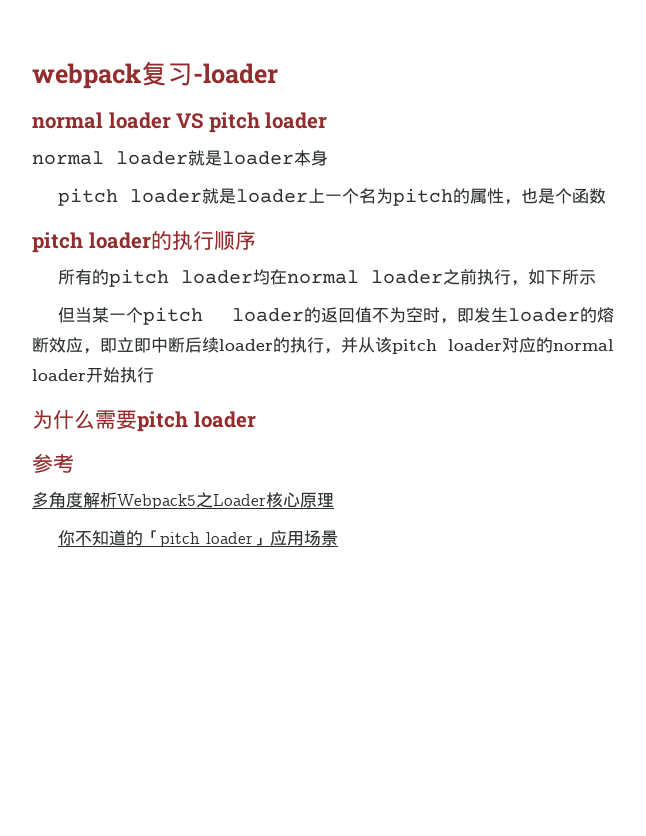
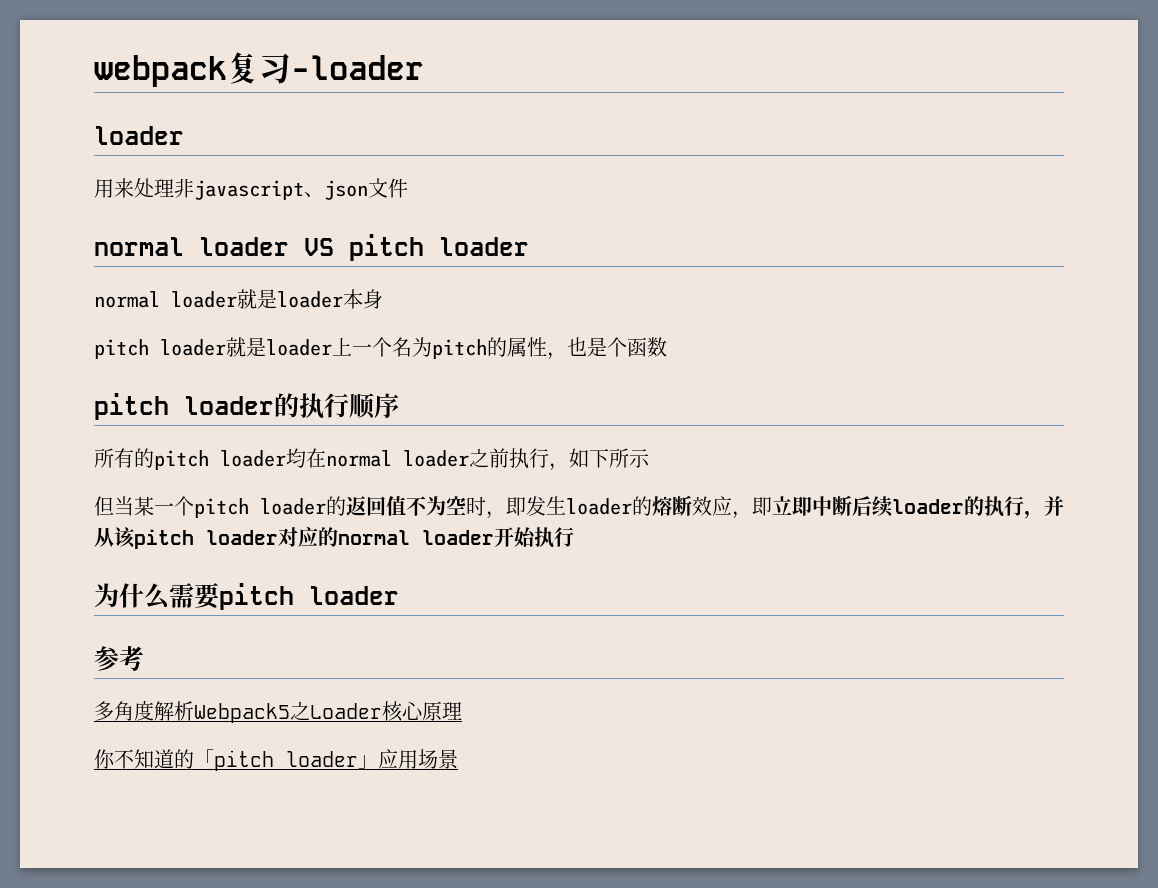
(278, 73) none -> [94,126,184,145] [94,178,408,200] // loader // 用来处理非javascript、json文件

